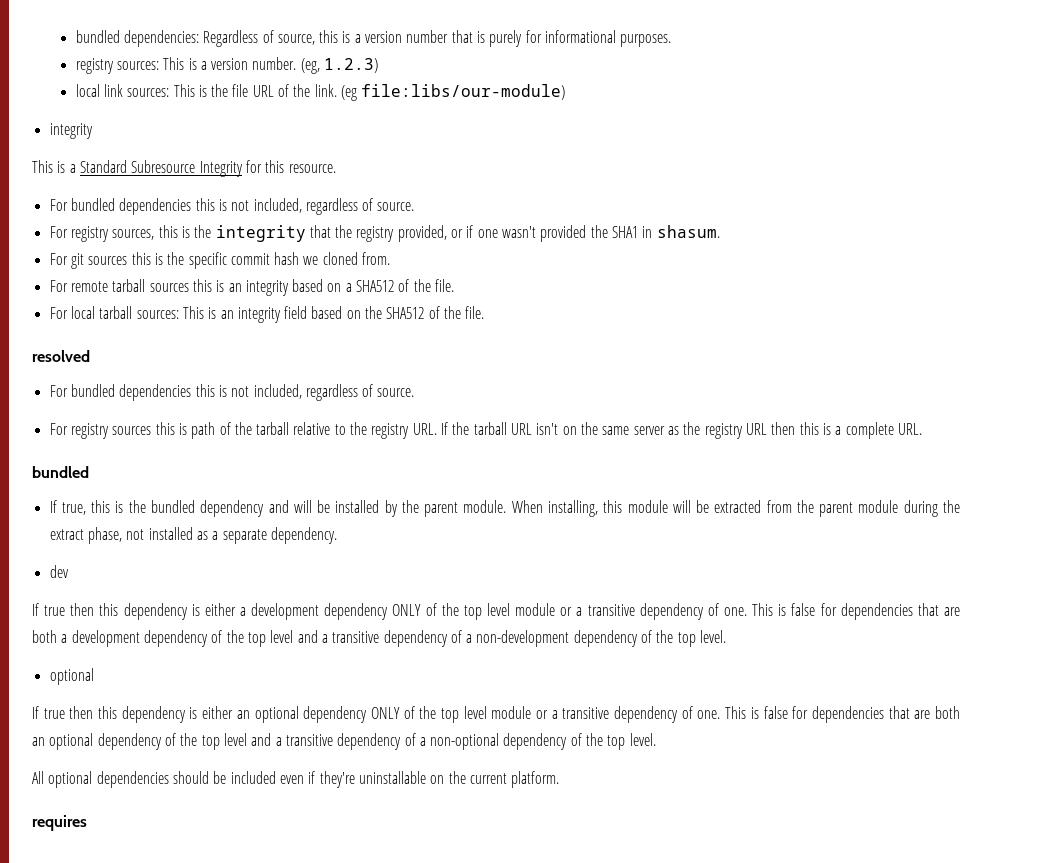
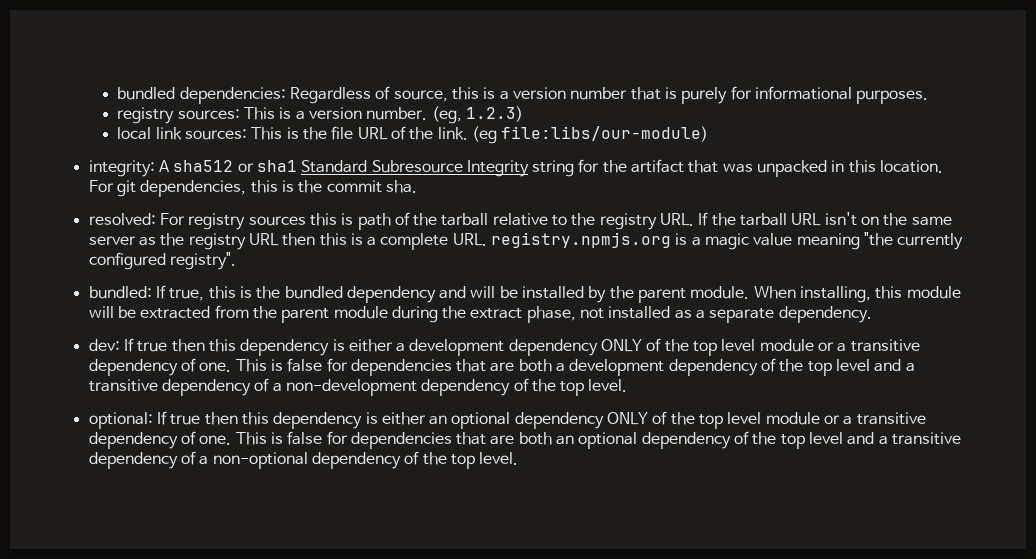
[49,123,93,139] [32,160,336,177] [49,198,415,215] [49,225,720,242] [49,252,391,269] [49,279,455,296] [49,306,485,323] [32,350,90,362] [49,384,415,401] integrity // This is a Standard Subresource Integrity for this resource. // For bundled dependencies this is not included, regardless of source. // For registry sources, this is the integrity that the registry provided, or if one wasn't provided the SHA1 in shasum. // For git sources this is the specific commit hash we cloned from. // For remote tarball sources this is an integrity based on a SHA512 of the file. // For local tarball sources: This is an integrity field based on the SHA512 of the file. // resolved // For bundled dependencies this is not included, regardless of source. // -> [88,159,944,177] [88,180,417,197] [88,213,156,225] integrity: A sha512 or sha1 Standard Subresource Integrity string for the artifact that was unpacked in this location. For git dependencies, this is the commit sha. // resolved:
[32,466,89,478] // bundled // -> [491,232,964,250] [88,252,236,270] [88,286,152,299] registry.npmjs.org is a magic value meaning "the currently configured registry". // bundled:
[49,565,69,578] dev // -> [88,339,120,351] dev:
[49,668,94,685] optional // -> [88,412,153,429] optional:
[32,771,560,788] [32,815,87,831] // All optional dependencies should be included even if they're uninstallable on the current platform. // requires -> (519, 458) none

